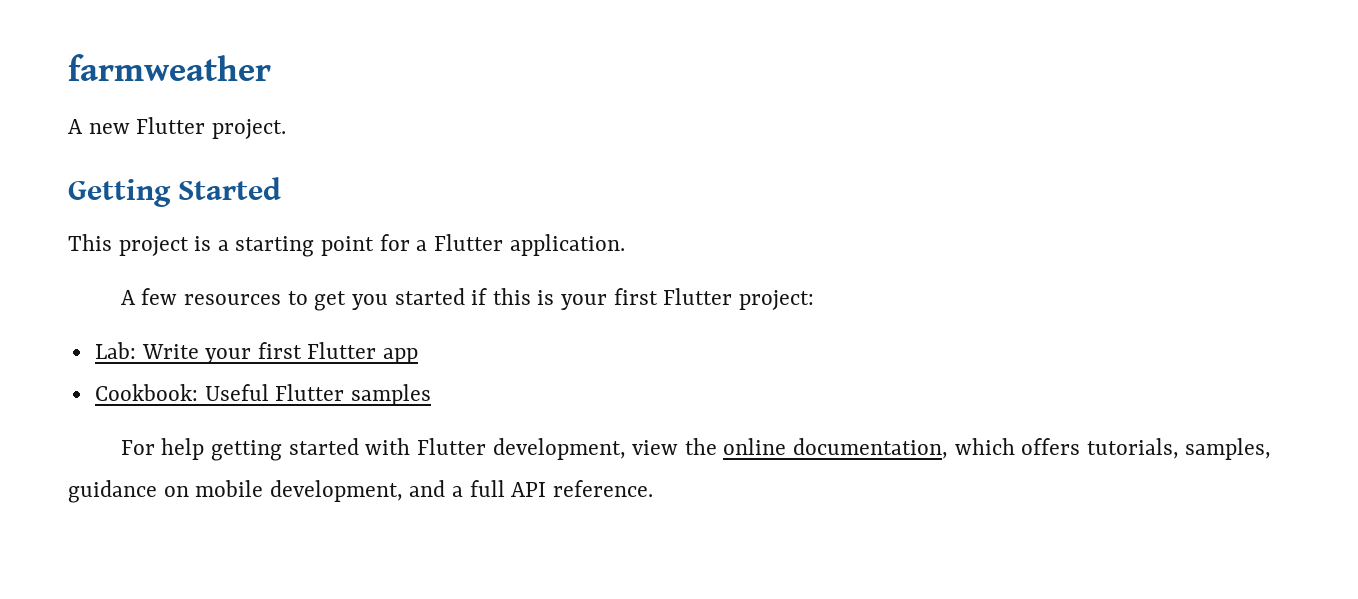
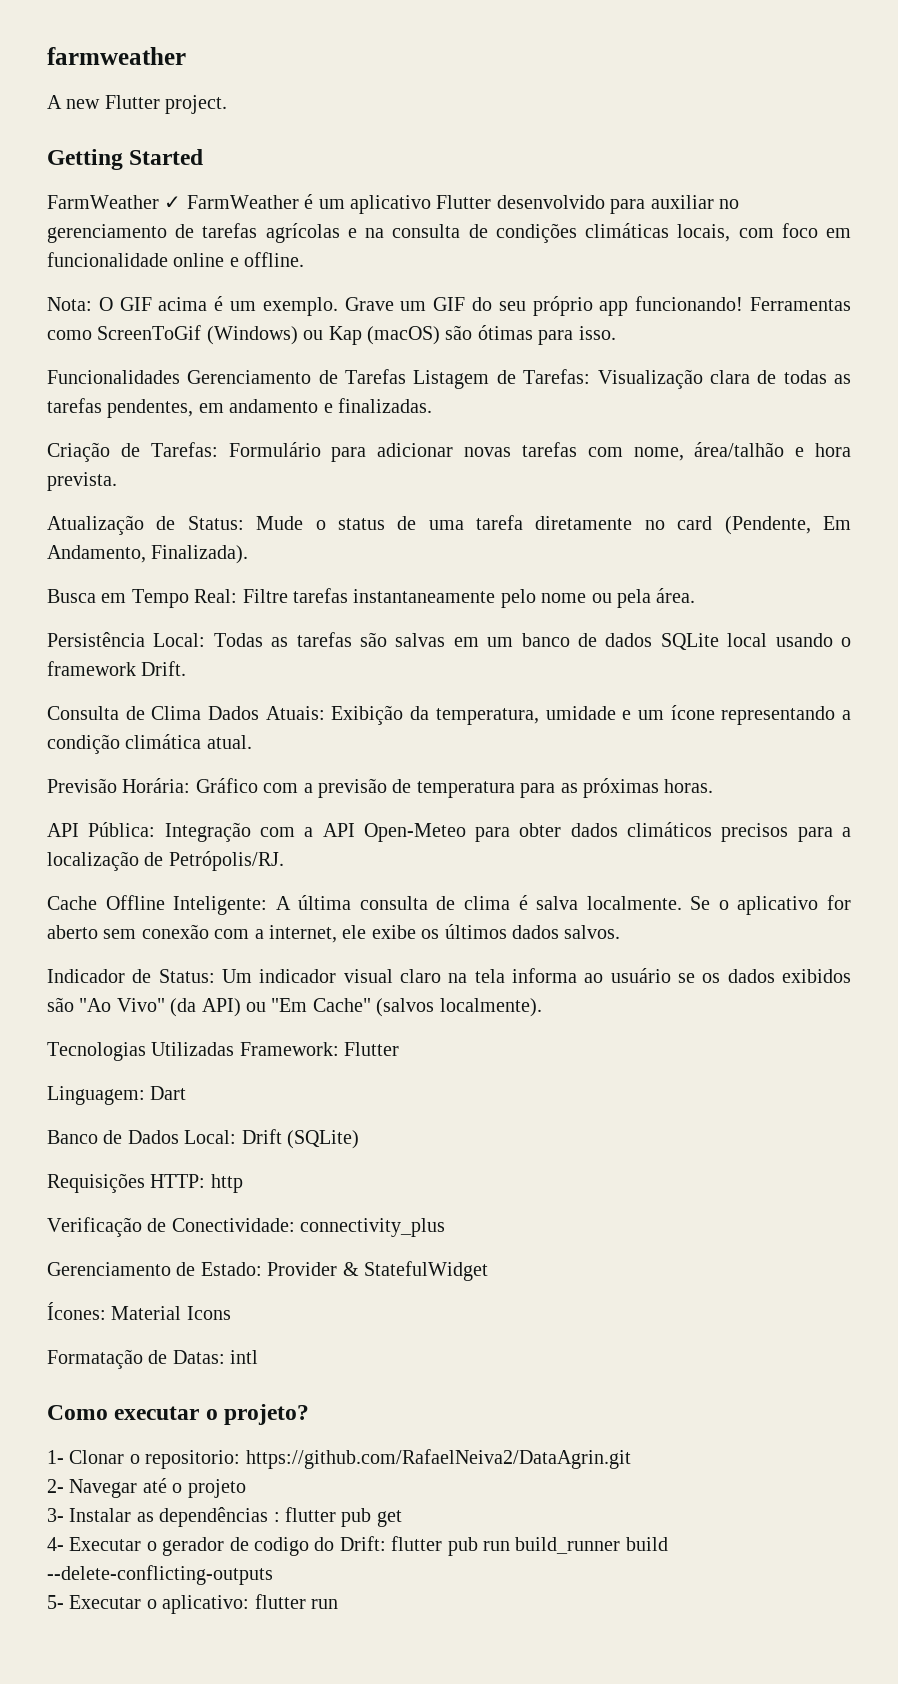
[68,234,625,257] [120,288,814,311] [94,342,419,364] [94,384,431,406] [120,438,1272,461] [68,480,653,503] This project is a starting point for a Flutter application. // A few resources to get you started if this is your first Flutter project: // Lab: Write your first Flutter app // Cookbook: Useful Flutter samples // For help getting started with Flutter development, view the online documentation, which offers tutorials, samples, guidance on mobile development, and a full API reference. -> [47,194,739,214] [47,223,852,243] [47,252,305,267] [47,296,851,316] [47,325,616,345] [47,369,852,389] [47,398,432,418] [47,442,852,462] [47,472,117,491] [47,515,851,535] [47,545,249,564] [47,588,696,608] [47,632,851,650] [47,661,187,676] [47,705,852,725] [47,734,252,754] [47,778,714,798] [47,822,851,842] [47,851,284,871] [47,895,851,915] [47,924,621,943] [47,968,852,983] [47,997,542,1017] [47,1042,400,1061] [47,1086,187,1105] [47,1129,359,1149] [47,1173,243,1193] [47,1217,446,1237] [47,1261,488,1281] [47,1302,231,1320] [47,1349,259,1369] [47,1404,310,1425] [47,1449,631,1469] [47,1478,246,1498] [47,1507,402,1527] [47,1536,668,1556] [47,1565,273,1585] [47,1594,338,1614] FarmWeather ✓ FarmWeather é um aplicativo Flutter desenvolvido para auxiliar no gerenciamento de tarefas agrícolas e na consulta de condições climáticas locais, com foco em funcionalidade online e offline. // Nota: O GIF acima é um exemplo. Grave um GIF do seu próprio app funcionando! Ferramentas como ScreenToGif (Windows) ou Kap (macOS) são ótimas para isso. // Funcionalidades Gerenciamento de Tarefas Listagem de Tarefas: Visualização clara de todas as tarefas pendentes, em andamento e finalizadas. // Criação de Tarefas: Formulário para adicionar novas tarefas com nome, área/talhão e hora prevista. // Atualização de Status: Mude o status de uma tarefa diretamente no card (Pendente, Em Andamento, Finalizada). // Busca em Tempo Real: Filtre tarefas instantaneamente pelo nome ou pela área. // Persistência Local: Todas as tarefas são salvas em um banco de dados SQLite local usando o framework Drift. // Consulta de Clima Dados Atuais: Exibição da temperatura, umidade e um ícone representando a condição climática atual. // Previsão Horária: Gráfico com a previsão de temperatura para as próximas horas. // API Pública: Integração com a API Open-Meteo para obter dados climáticos precisos para a localização de Petrópolis/RJ. // Cache Offline Inteligente: A última consulta de clima é salva localmente. Se o aplicativo for aberto sem conexão com a internet, ele exibe os últimos dados salvos. // Indicador de Status: Um indicador visual claro na tela informa ao usuário se os dados exibidos são "Ao Vivo" (da API) ou "Em Cache" (salvos localmente). // Tecnologias Utilizadas Framework: Flutter // Linguagem: Dart // Banco de Dados Local: Drift (SQLite) // Requisições HTTP: http // Verificação de Conectividade: connectivity_plus // Gerenciamento de Estado: Provider & StatefulWidget // Ícones: Material Icons // Formatação de Datas: intl // Como executar o projeto? // 1- Clonar o repositorio: https://github.com/RafaelNeiva2/DataAgrin.git // 2- Navegar até o projeto // 3- Instalar as dependências : flutter pub get // 4- Executar o gerador de codigo do Drift: flutter pub run build_runner build --delete-conflicting-outputs // 5- Executar o aplicativo: flutter run

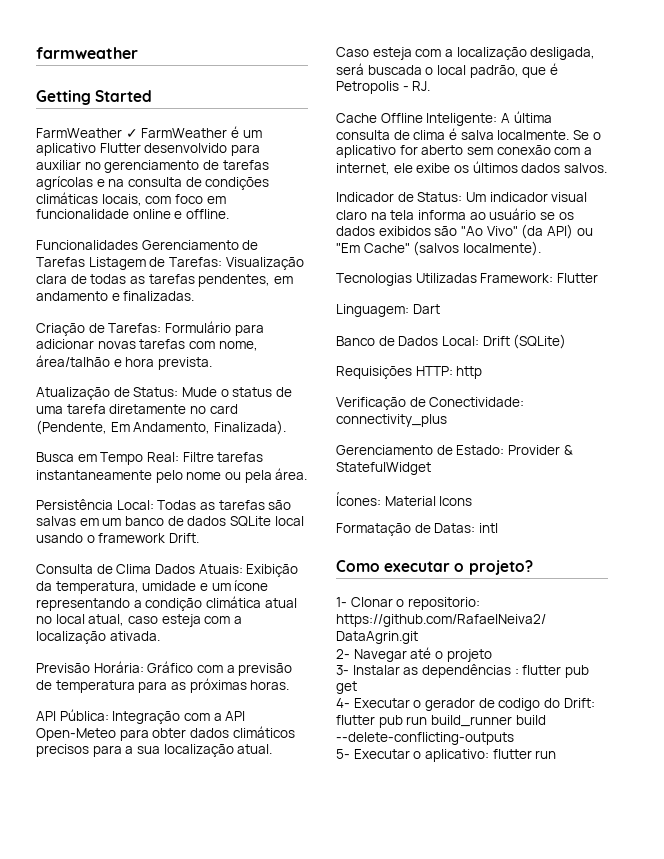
[47,95,228,114] // A new Flutter project. -> (138, 53) none
[47,296,851,316] [47,325,616,345] // Nota: O GIF acima é um exemplo. Grave um GIF do seu próprio app funcionando! Ferramentas como ScreenToGif (Windows) ou Kap (macOS) são ótimas para isso. -> (229, 214) none
[206,735,252,749] atual. -> [264,598,297,608] [36,614,242,627] [36,631,160,644] atual no local atual, caso esteja com a localização ativada.
[47,851,284,871] localização de Petrópolis/RJ. -> [136,744,273,757] [336,47,596,60] [336,63,558,78] [336,81,431,94] sua localização atual. Caso esteja com a localização desligada, será buscada o local padrão, que é Petropolis - RJ.

